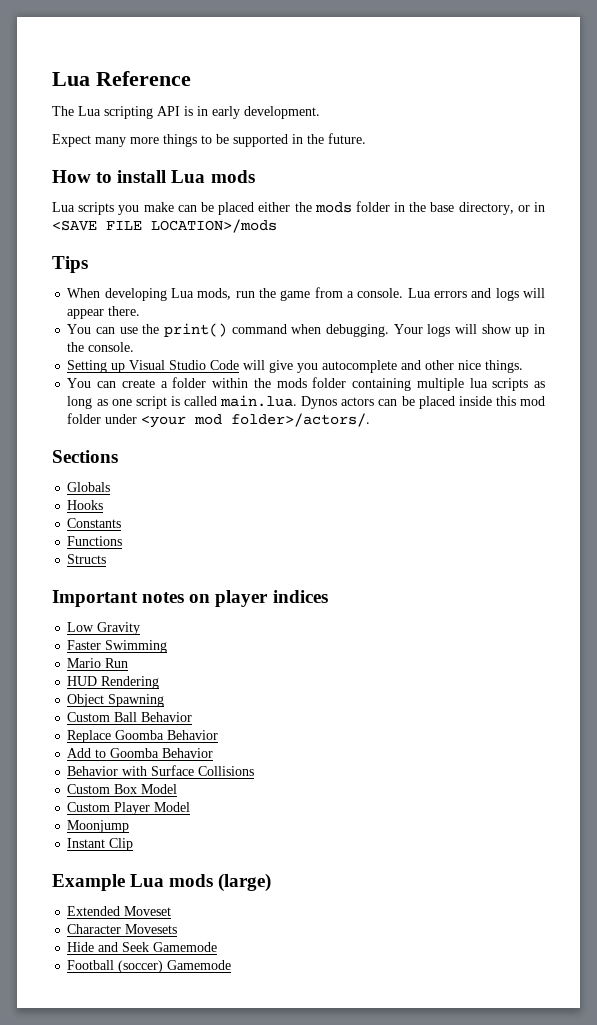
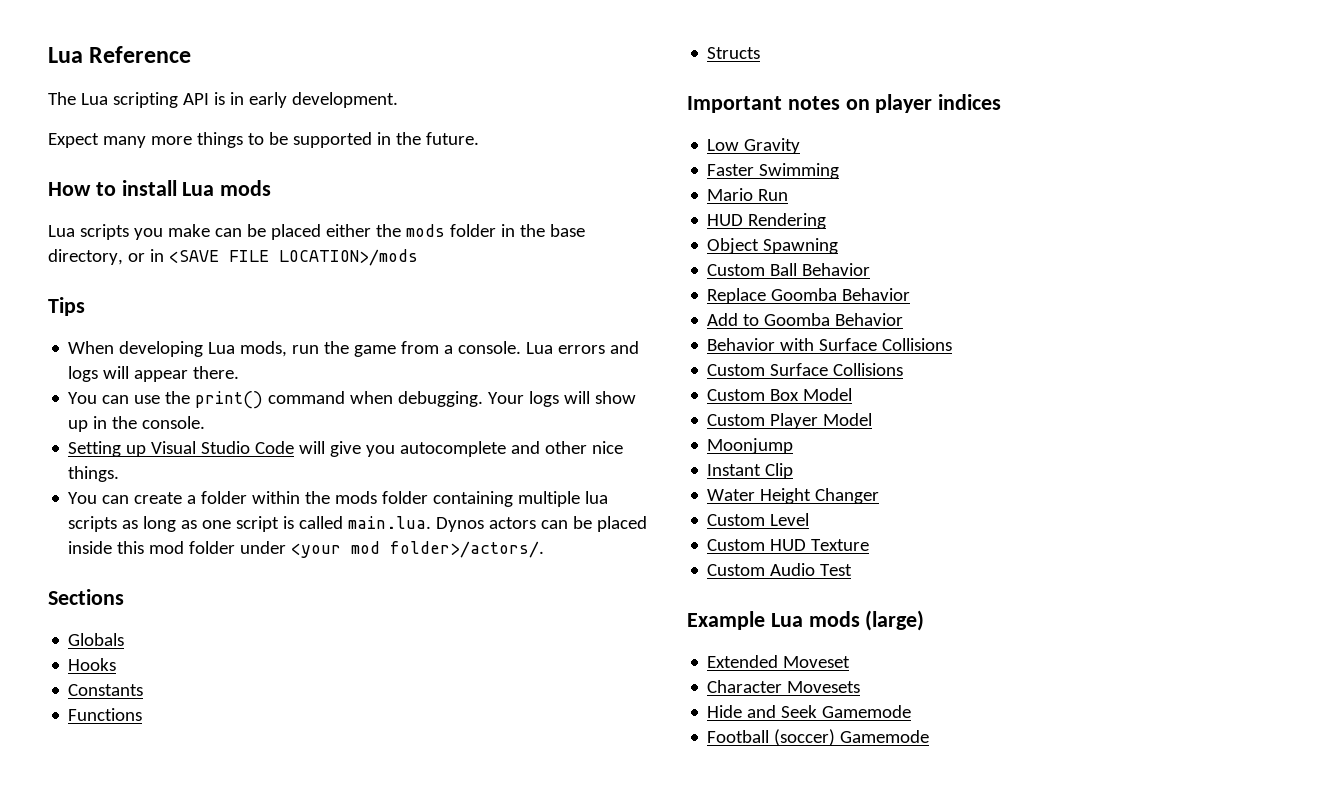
(255, 771) none -> [707,363,904,376] // Custom Surface Collisions
(134, 844) none -> [707,488,880,504] [707,513,810,526] [707,539,870,551] [707,563,853,576] // Water Height Changer // Custom Level // Custom HUD Texture // Custom Audio Test

